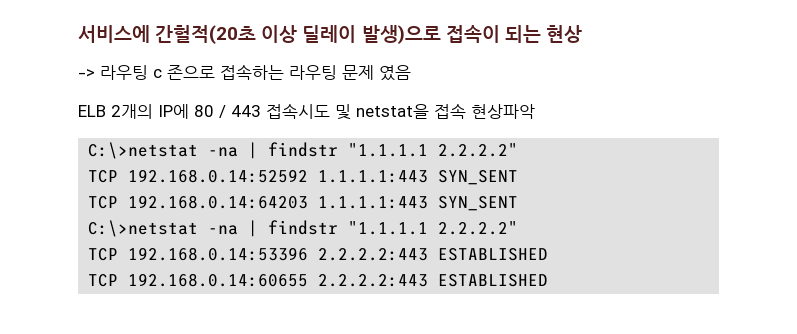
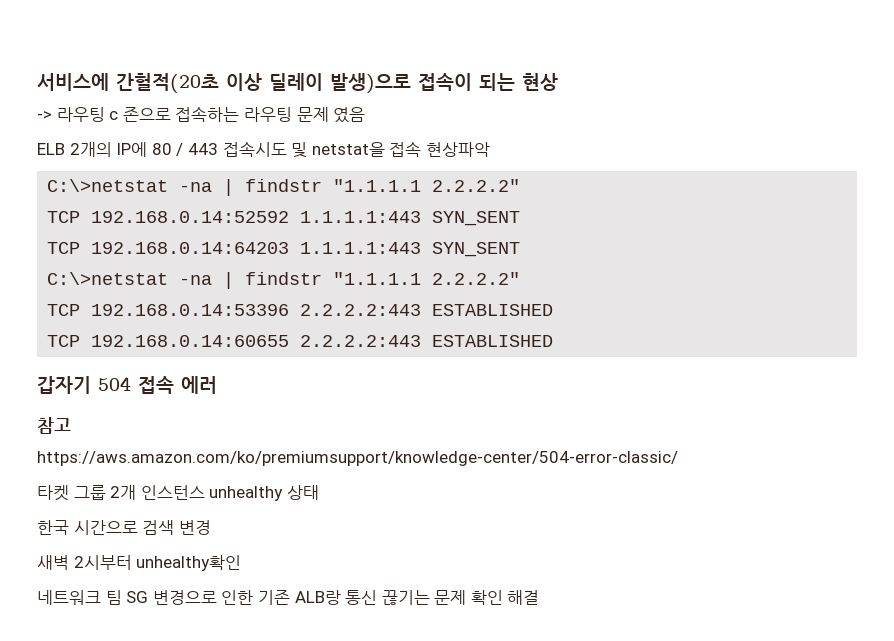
(549, 280) none -> [37,376,217,394] [37,417,71,434] [37,451,678,466] [37,485,319,501] [37,520,211,535] [37,555,242,571] [37,590,540,605] // 갑자기 504 접속 에러 // 참고 // https://aws.amazon.com/ko/premiumsupport/knowledge-center/504-error-classic/ // 타켓 그룹 2개 인스턴스 unhealthy 상태 // 한국 시간으로 검색 변경 // 새벽 2시부터 unhealthy확인 // 네트워크 팀 SG 변경으로 인한 기존 ALB랑 통신 끊기는 문제 확인 해결

